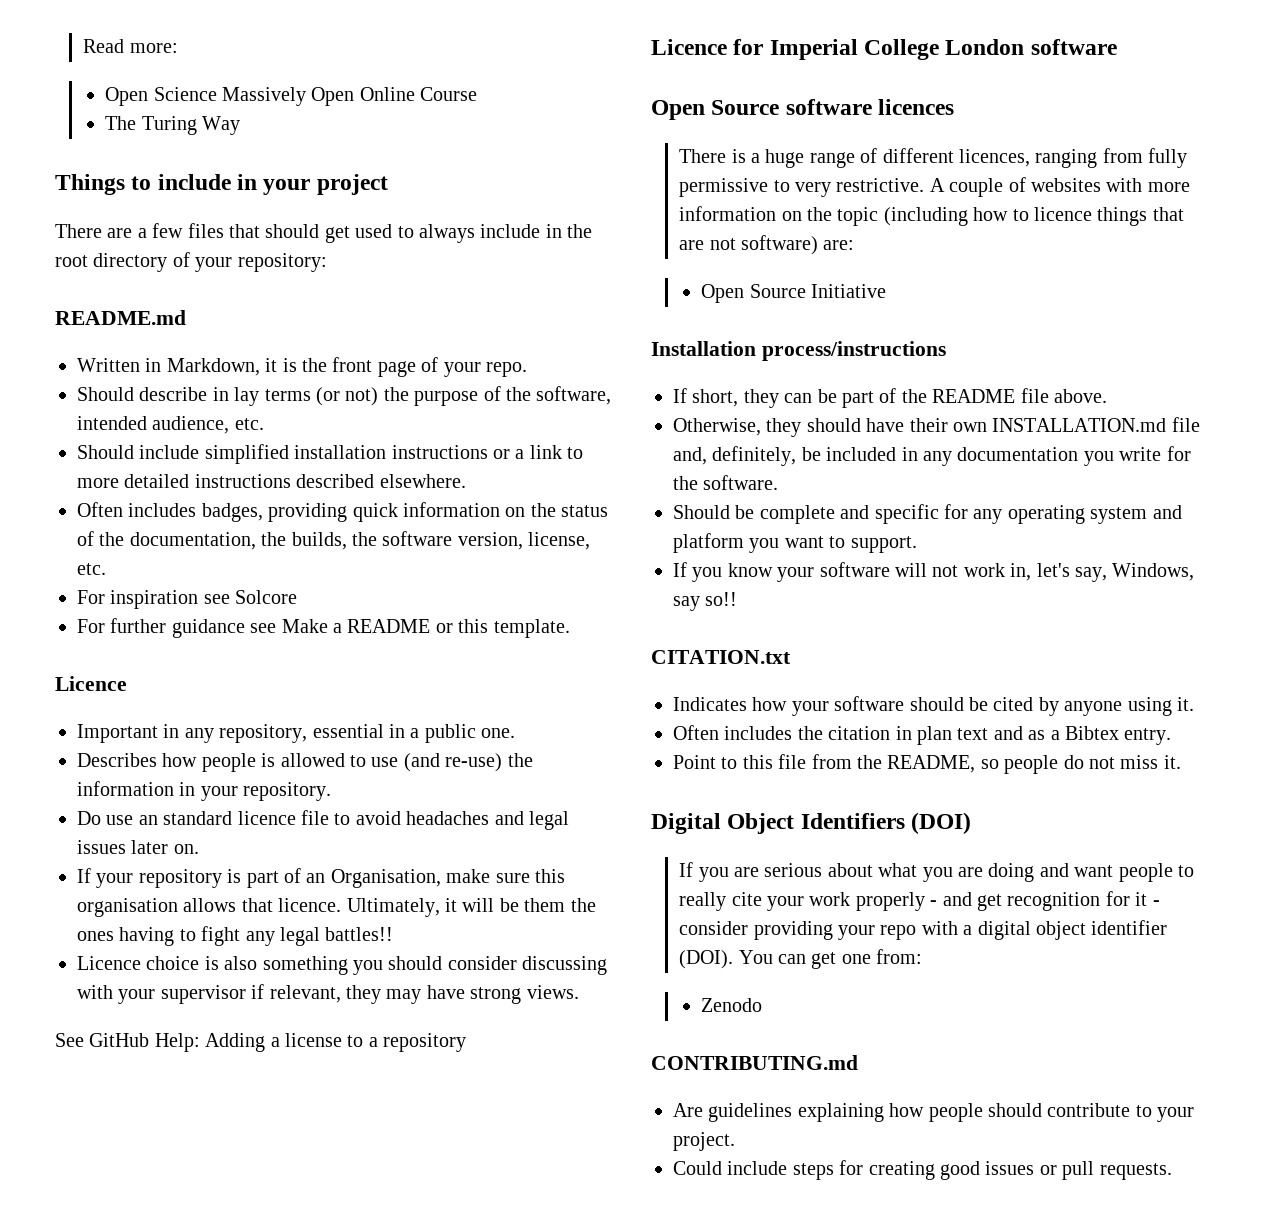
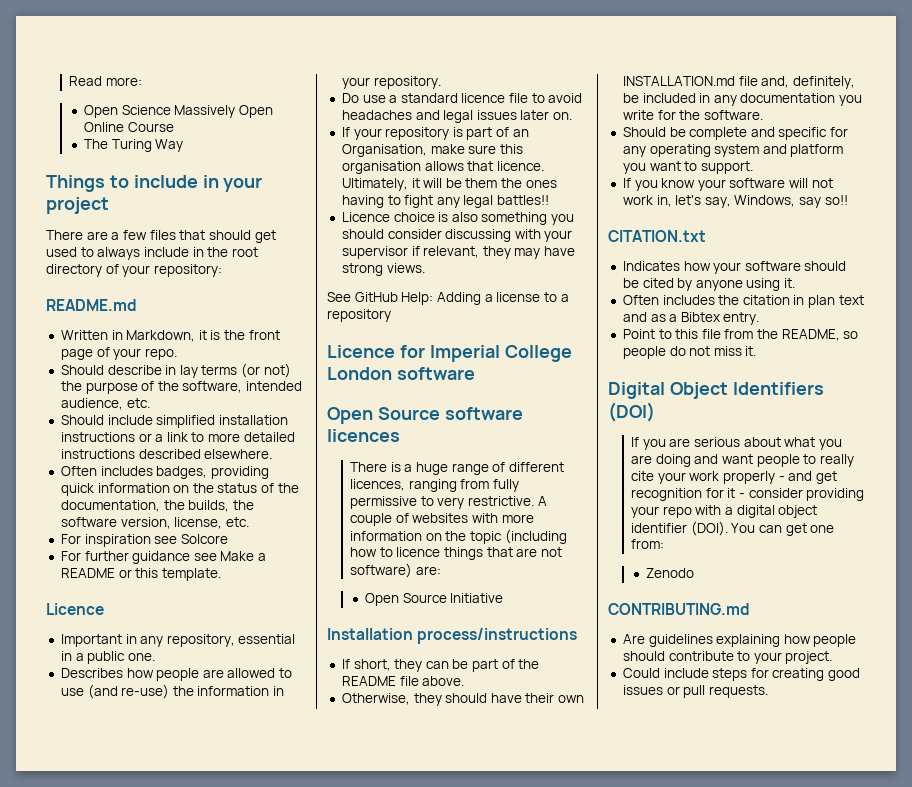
[261,753,276,767] is -> [202,669,224,678] are
[138,815,158,825] an -> [389,95,398,103] a

